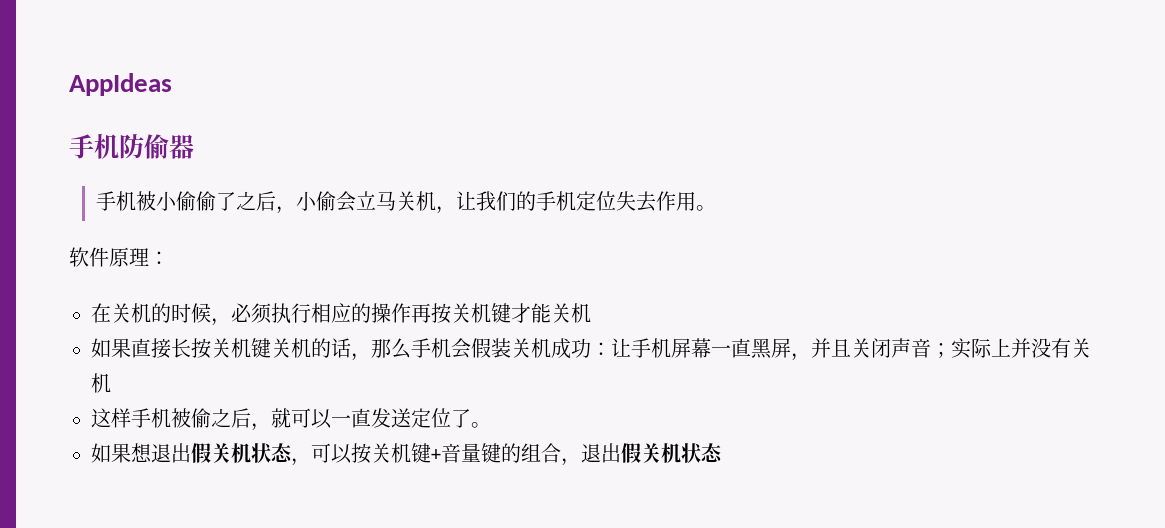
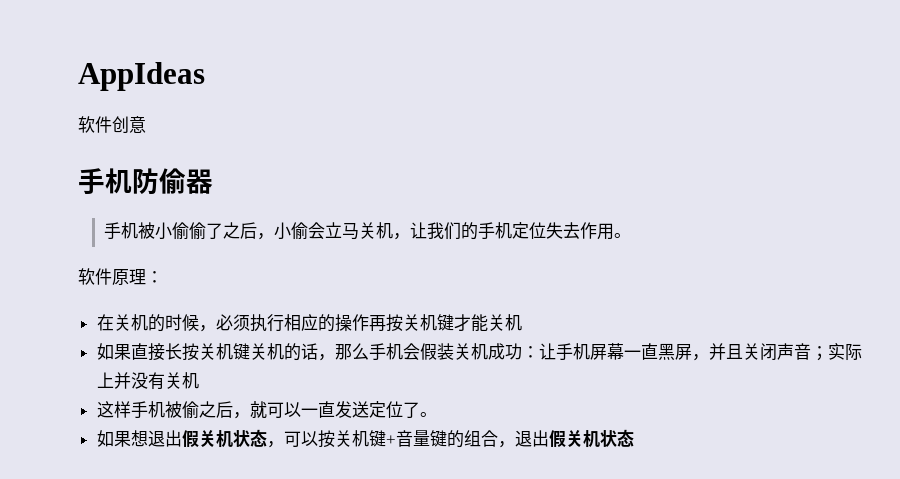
(172, 84) none -> [78,116,146,134] // 软件创意

